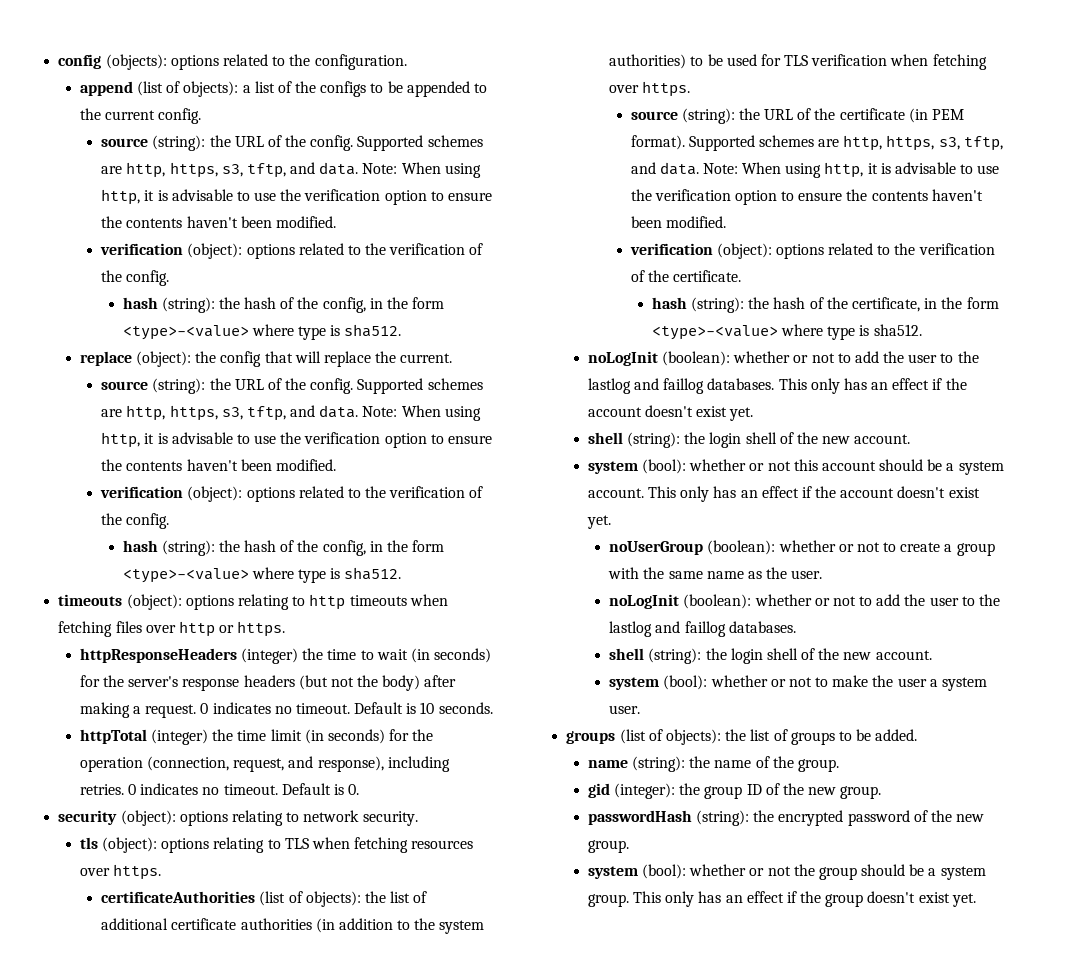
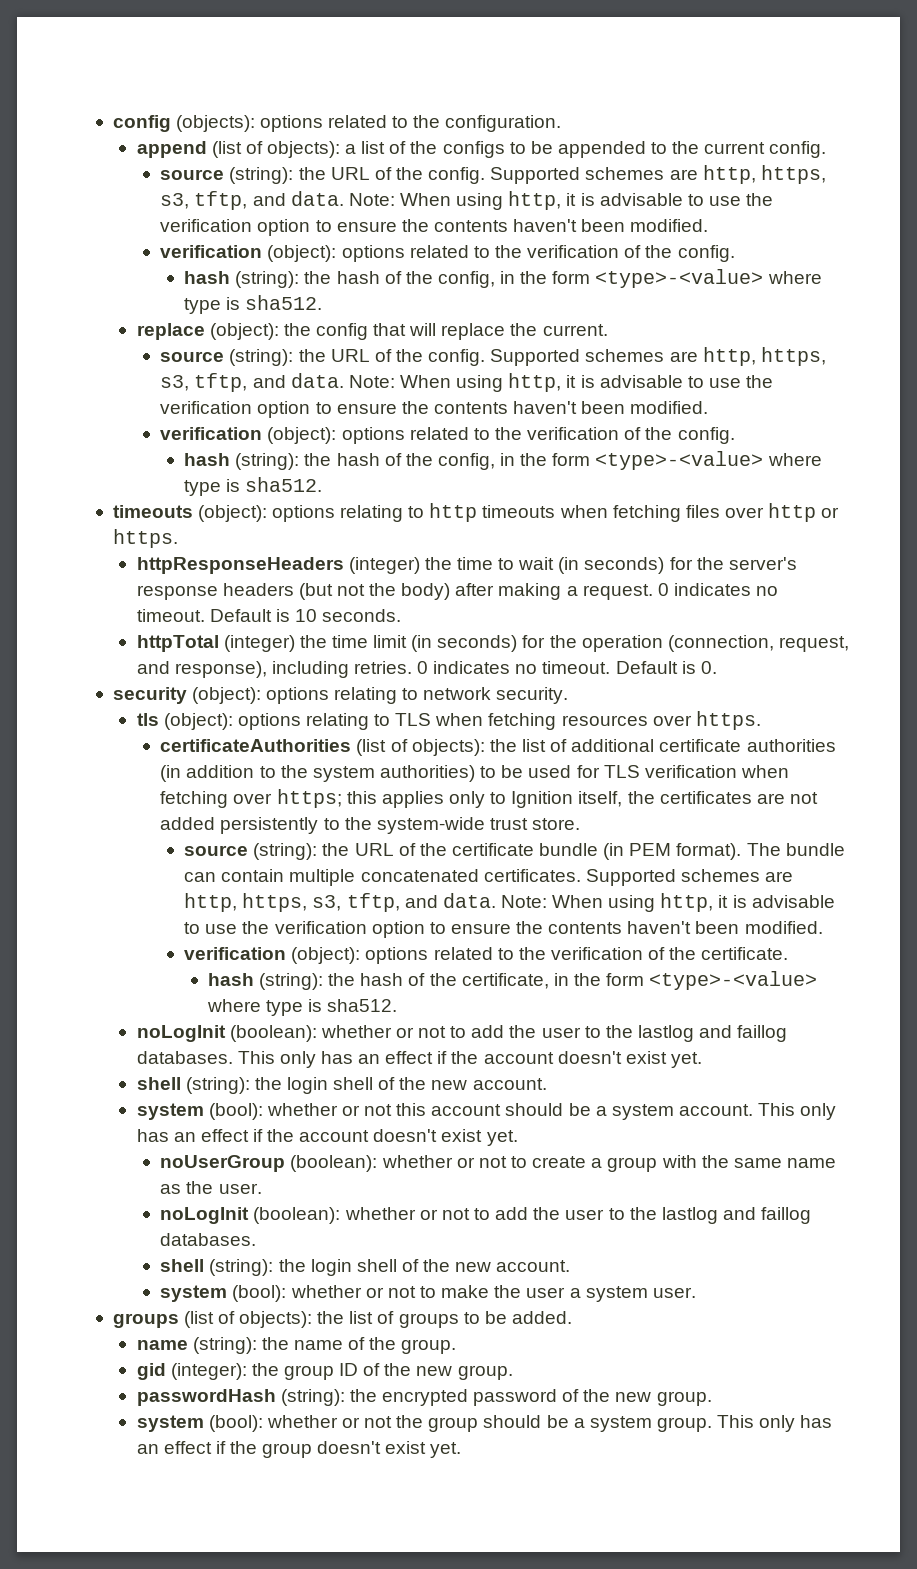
[642,81,691,97] https. -> [276,789,818,808] [160,817,581,834] https; this applies only to Ignition itself, the certificates are not added persistently to the system-wide trust store.
(905, 114) none -> [539,843,599,856] bundle
(685, 142) none -> [746,843,845,856] [184,869,581,886] The bundle can contain multiple concatenated certificates.

